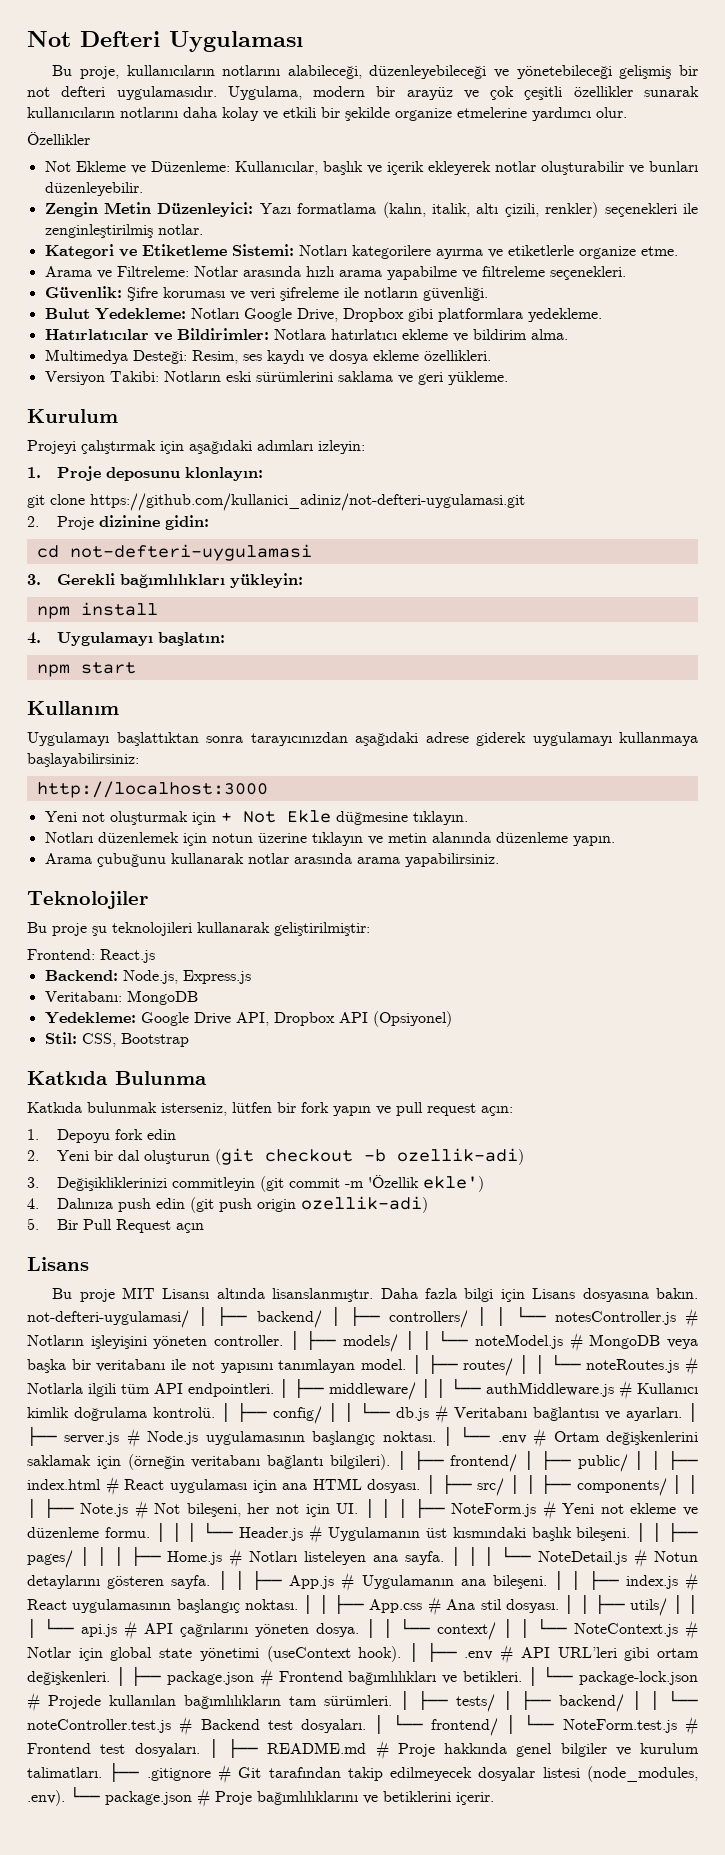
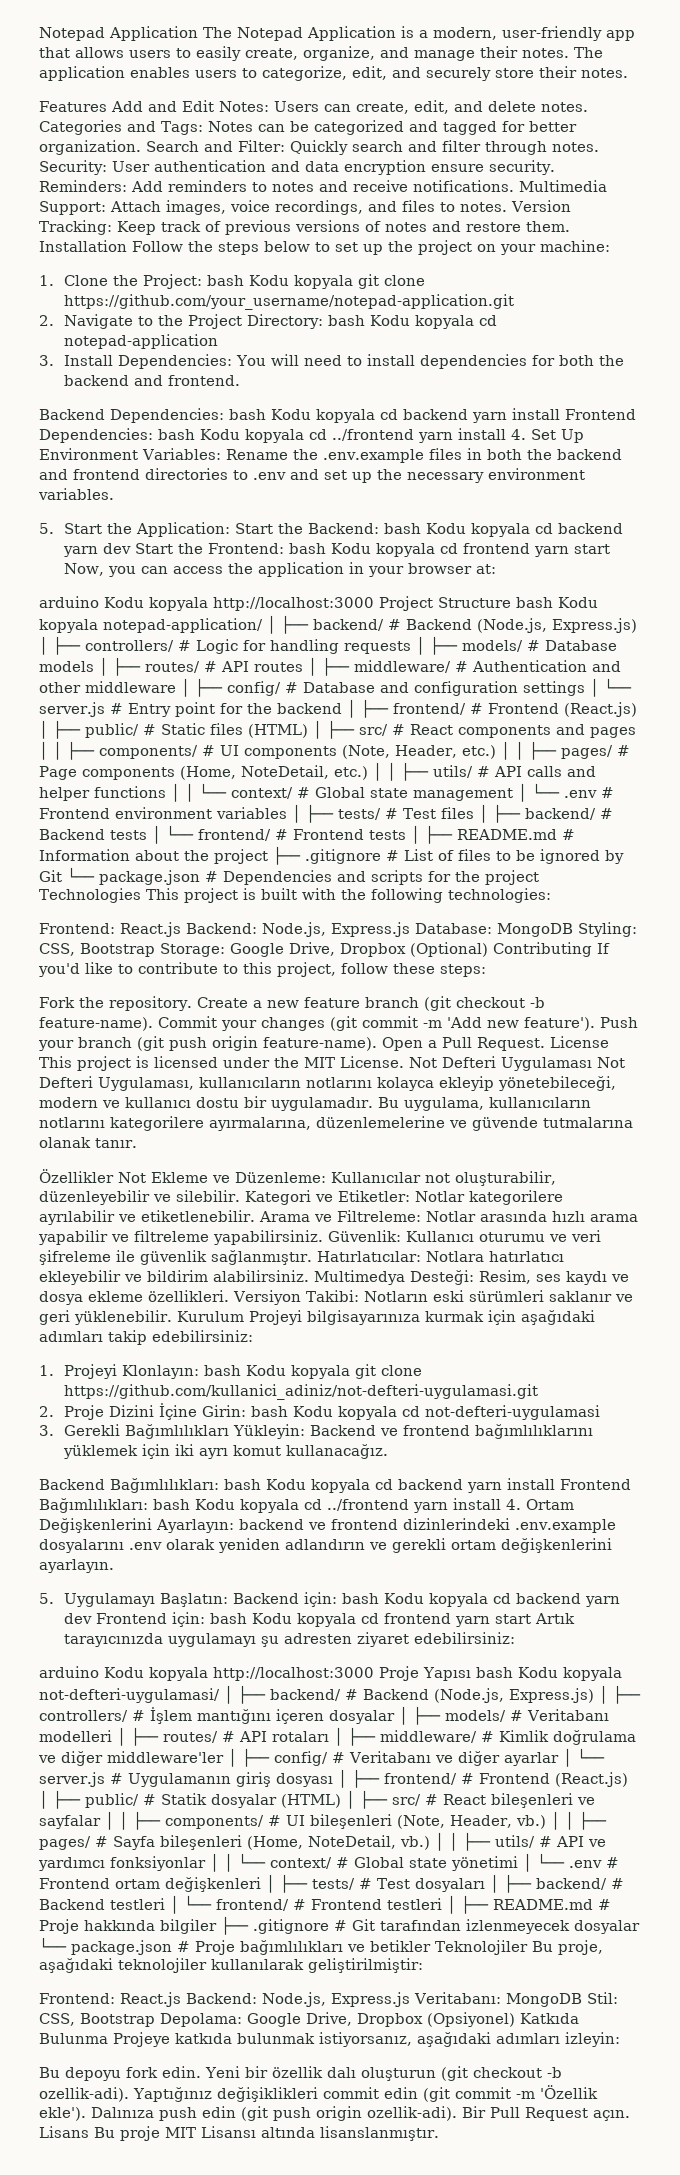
[27,31,303,52] [52,65,699,79] [27,86,699,100] [27,107,627,121] Not Defteri Uygulaması // Bu proje, kullanıcıların notlarını alabileceği, düzenleyebileceği ve yönetebileceği gelişmiş bir not defteri uygulamasıdır. Uygulama, modern bir arayüz ve çok çeşitli özellikler sunarak kullanıcıların notlarını daha kolay ve etkili bir şekilde organize etmelerine yardımcı olur. -> [39,26,635,41] [39,46,603,61] [39,66,628,81] [39,100,588,114] [39,120,577,135] [39,140,599,155] [39,160,555,175] [39,180,607,192] [39,200,571,215] [39,220,570,235] [39,240,610,255] [39,274,425,289] [63,294,514,310] [39,314,497,329] [63,334,218,349] [39,354,624,369] [63,375,240,386] [39,408,636,423] [39,428,584,443] [39,448,622,463] [39,468,585,483] [38,488,114,500] [39,522,623,537] [62,543,610,557] [63,562,496,577] [39,596,598,611] [39,615,637,634] [39,636,617,655] [39,657,621,676] [39,678,632,697] [39,699,637,718] [39,720,636,739] [39,741,630,760] [39,762,596,781] [39,783,614,802] [39,804,613,823] [39,825,575,844] [39,846,624,865] [39,867,539,885] [39,888,551,903] [39,922,637,937] [39,942,610,957] [38,962,486,977] [39,996,545,1011] [39,1016,638,1031] [38,1036,609,1051] [39,1056,625,1071] [39,1076,616,1091] [39,1096,591,1111] [39,1116,633,1131] [39,1137,137,1148] Notepad Application The Notepad Application is a modern, user-friendly app that allows users to easily create, organize, and manage their notes. The application enables users to categorize, edit, and securely store their notes. // Features Add and Edit Notes: Users can create, edit, and delete notes. Categories and Tags: Notes can be categorized and tagged for better organization. Search and Filter: Quickly search and filter through notes. Security: User authentication and data encryption ensure security. Reminders: Add reminders to notes and receive notifications. Multimedia Support: Attach images, voice recordings, and files to notes. Version Tracking: Keep track of previous versions of notes and restore them. Installation Follow the steps below to set up the project on your machine: // 1. Clone the Project: bash Kodu kopyala git clone https://github.com/your_username/notepad-application.git // 2. Navigate to the Project Directory: bash Kodu kopyala cd notepad-application // 3. Install Dependencies: You will need to install dependencies for both the backend and frontend. // Backend Dependencies: bash Kodu kopyala cd backend yarn install Frontend Dependencies: bash Kodu kopyala cd ../frontend yarn install 4. Set Up Environment Variables: Rename the .env.example files in both the backend and frontend directories to .env and set up the necessary environment variables. // 5. Start the Application: Start the Backend: bash Kodu kopyala cd backend yarn dev Start the Frontend: bash Kodu kopyala cd frontend yarn start Now, you can access the application in your browser at: // arduino Kodu kopyala http://localhost:3000 Project Structure bash Kodu kopyala notepad-application/ │ ├── backend/ # Backend (Node.js, Express.js) │ ├── controllers/ # Logic for handling requests │ ├── models/ # Database models │ ├── routes/ # API routes │ ├── middleware/ # Authentication and other middleware │ ├── config/ # Database and configuration settings │ └── server.js # Entry point for the backend │ ├── frontend/ # Frontend (React.js) │ ├── public/ # Static files (HTML) │ ├── src/ # React components and pages │ │ ├── components/ # UI components (Note, Header, etc.) │ │ ├── pages/ # Page components (Home, NoteDetail, etc.) │ │ ├── utils/ # API calls and helper functions │ │ └── context/ # Global state management │ └── .env # Frontend environment variables │ ├── tests/ # Test files │ ├── backend/ # Backend tests │ └── frontend/ # Frontend tests │ ├── README.md # Information about the project ├── .gitignore # List of files to be ignored by Git └── package.json # Dependencies and scripts for the project Technologies This project is built with the following technologies: // Frontend: React.js Backend: Node.js, Express.js Database: MongoDB Styling: CSS, Bootstrap Storage: Google Drive, Dropbox (Optional) Contributing If you'd like to contribute to this project, follow these steps: // Fork the repository. Create a new feature branch (git checkout -b feature-name). Commit your changes (git commit -m 'Add new feature'). Push your branch (git push origin feature-name). Open a Pull Request. License This project is licensed under the MIT License. Not Defteri Uygulaması Not Defteri Uygulaması, kullanıcıların notlarını kolayca ekleyip yönetebileceği, modern ve kullanıcı dostu bir uygulamadır. Bu uygulama, kullanıcıların notlarını kategorilere ayırmalarına, düzenlemelerine ve güvende tutmalarına olanak tanır.
(90, 138) // -> (114, 1176) none
[234,161,698,175] [44,182,143,196] [44,202,698,218] [44,224,203,238] [44,244,678,259] Kullanıcılar, başlık ve içerik ekleyerek notlar oluşturabilir ve bunları düzenleyebilir. // Zengin Metin Düzenleyici: Yazı formatlama (kalın, italik, altı çizili, renkler) seçenekleri ile zenginleştirilmiş notlar. // Kategori ve Etiketleme Sistemi: Notları kategorilere ayırma ve etiketlerle organize etme. // -> [331,1171,556,1186] [39,1190,563,1205] [39,1210,255,1225] Kullanıcılar not oluşturabilir, düzenleyebilir ve silebilir. Kategori ve Etiketler: Notlar kategorilere ayrılabilir ve etiketlenebilir.
[386,266,457,280] yapabilme -> [38,1230,108,1245] yapabilir
[549,266,626,280] [44,286,488,301] [44,308,602,322] [44,328,269,341] seçenekleri. // Güvenlik: Şifre koruması ve veri şifreleme ile notların güvenliği. // Bulut Yedekleme: Notları Google Drive, Dropbox gibi platformlara yedekleme. // Hatırlatıcılar ve Bildirimler: -> [213,1230,601,1245] [39,1250,421,1265] yapabilirsiniz. Güvenlik: Kullanıcı oturumu ve veri şifreleme ile güvenlik sağlanmıştır. Hatırlatıcılar:
[401,329,448,340] ekleme -> [39,1270,121,1285] ekleyebilir
[530,329,568,340] alma. // -> [213,1270,309,1282] alabilirsiniz.
(491, 355) // -> (229, 1296) none
[255,371,393,382] sürümlerini saklama -> [468,1290,612,1302] sürümleri saklanır
[447,371,508,385] yükleme. // -> [74,1310,172,1325] yüklenebilir.
[27,440,156,454] // Projeyi çalıştırmak -> [248,1310,484,1325] Projeyi bilgisayarınıza kurmak
[318,440,365,454] [27,466,264,481] izleyin: // 1. Proje deposunu klonlayın: // -> [108,1330,253,1345] [39,1364,350,1379] takip edebilirsiniz: // 1. Projeyi Klonlayın: bash Kodu kopyala
[99,515,210,530] [36,544,312,561] [27,573,304,588] [36,602,158,619] [27,632,226,646] [36,662,136,677] [27,701,119,715] [27,732,698,746] [27,753,139,767] [36,781,268,798] [44,810,468,825] [44,832,615,846] [44,853,499,867] [27,891,148,909] [27,922,270,936] dizinine gidin: // cd not-defteri-uygulamasi // 3. Gerekli bağımlılıkları yükleyin: // npm install // 4. Uygulamayı başlatın: // npm start // Kullanım // Uygulamayı başlattıktan sonra tarayıcınızdan aşağıdaki adrese giderek uygulamayı kullanmaya başlayabilirsiniz: // http://localhost:3000 // Yeni not oluşturmak için + Not Ekle düğmesine tıklayın. // Notları düzenlemek için notun üzerine tıklayın ve metin alanında düzenleme yapın. // Arama çubuğunu kullanarak notlar arasında arama yapabilirsiniz. // Teknolojiler // Bu proje şu teknolojileri kullanarak -> [108,1403,600,1420] [39,1424,593,1439] [62,1444,388,1459] [39,1478,631,1493] [39,1498,574,1513] [39,1518,616,1533] [39,1538,612,1553] [39,1559,114,1573] [39,1592,620,1607] [63,1612,575,1627] [63,1632,515,1647] [39,1666,622,1681] [39,1685,641,1704] [39,1706,609,1725] [39,1727,636,1746] [38,1748,605,1767] [39,1769,628,1788] [39,1790,595,1809] [39,1811,607,1830] [39,1832,606,1851] [38,1853,619,1872] [39,1874,624,1893] [39,1895,611,1914] [39,1916,640,1935] [39,1937,603,1955] [39,1958,304,1973] Dizini İçine Girin: bash Kodu kopyala cd not-defteri-uygulamasi // 3. Gerekli Bağımlılıkları Yükleyin: Backend ve frontend bağımlılıklarını yüklemek için iki ayrı komut kullanacağız. // Backend Bağımlılıkları: bash Kodu kopyala cd backend yarn install Frontend Bağımlılıkları: bash Kodu kopyala cd ../frontend yarn install 4. Ortam Değişkenlerini Ayarlayın: backend ve frontend dizinlerindeki .env.example dosyalarını .env olarak yeniden adlandırın ve gerekli ortam değişkenlerini ayarlayın. // 5. Uygulamayı Başlatın: Backend için: bash Kodu kopyala cd backend yarn dev Frontend için: bash Kodu kopyala cd frontend yarn start Artık tarayıcınızda uygulamayı şu adresten ziyaret edebilirsiniz: // arduino Kodu kopyala http://localhost:3000 Proje Yapısı bash Kodu kopyala not-defteri-uygulamasi/ │ ├── backend/ # Backend (Node.js, Express.js) │ ├── controllers/ # İşlem mantığını içeren dosyalar │ ├── models/ # Veritabanı modelleri │ ├── routes/ # API rotaları │ ├── middleware/ # Kimlik doğrulama ve diğer middleware'ler │ ├── config/ # Veritabanı ve diğer ayarlar │ └── server.js # Uygulamanın giriş dosyası │ ├── frontend/ # Frontend (React.js) │ ├── public/ # Statik dosyalar (HTML) │ ├── src/ # React bileşenleri ve sayfalar │ │ ├── components/ # UI bileşenleri (Note, Header, vb.) │ │ ├── pages/ # Sayfa bileşenleri (Home, NoteDetail, vb.) │ │ ├── utils/ # API ve yardımcı fonksiyonlar │ │ └── context/ # Global state yönetimi │ └── .env # Frontend ortam değişkenleri │ ├── tests/ # Test dosyaları │ ├── backend/ # Backend testleri │ └── frontend/ # Frontend testleri │ ├── README.md # Proje hakkında bilgiler ├── .gitignore # Git tarafından izlenmeyecek dosyalar └── package.json # Proje bağımlılıkları ve betikler Teknolojiler Bu proje, aşağıdaki teknolojiler kullanılarak
[44,970,251,984] // Backend: Node.js, Express.js // -> [186,1992,410,2007] Backend: Node.js, Express.js
[44,1011,452,1027] [44,1032,189,1047] [27,1071,207,1085] [27,1102,513,1116] [27,1129,177,1143] [27,1148,525,1165] [27,1177,256,1191] // Yedekleme: Google Drive API, Dropbox API (Opsiyonel) // Stil: CSS, Bootstrap // Katkıda Bulunma // Katkıda bulunmak isterseniz, lütfen bir fork yapın ve pull request açın: // 1. Depoyu fork edin // 2. Yeni bir dal oluşturun (git checkout -b ozellik-adi) // 3. Değişikliklerinizi commitleyin -> [586,1992,618,2004] [39,2012,579,2027] [39,2032,620,2047] [39,2066,562,2081] [39,2087,418,2102] Stil: CSS, Bootstrap Depolama: Google Drive, Dropbox (Opsiyonel) Katkıda Bulunma Projeye katkıda bulunmak istiyorsanız, aşağıdaki adımları izleyin: // Bu depoyu fork edin. Yeni bir özellik dalı oluşturun (git checkout -b ozellik-adi). Yaptığınız değişiklikleri commit edin
[423,1176,485,1192] [27,1198,39,1209] ekle') // 4. -> [39,2107,86,2121] ekle').
[301,1196,429,1213] [27,1218,39,1230] ozellik-adi) // 5. -> [367,2106,457,2121] ozellik-adi).
[176,1223,205,1233] [27,1257,89,1271] açın // Lisans // -> [593,2110,630,2121] [39,2126,89,2138] açın. Lisans
[380,1288,699,1302] [27,1306,698,1328] [27,1330,699,1352] [27,1354,699,1376] [27,1378,698,1400] [27,1402,698,1424] [27,1426,698,1448] [27,1450,699,1472] [27,1474,698,1496] [27,1498,698,1520] [27,1522,699,1544] [27,1546,698,1568] [27,1570,699,1592] [27,1594,699,1616] [27,1618,698,1640] [27,1642,699,1664] [27,1666,699,1688] [27,1690,698,1712] [27,1714,698,1736] [27,1738,699,1760] [27,1762,698,1784] [27,1786,494,1808] Daha fazla bilgi için Lisans dosyasına bakın. not-defteri-uygulamasi/ │ ├── backend/ │ ├── controllers/ │ │ └── notesController.js # Notların işleyişini yöneten controller. │ ├── models/ │ │ └── noteModel.js # MongoDB veya başka bir veritabanı ile not yapısını tanımlayan model. │ ├── routes/ │ │ └── noteRoutes.js # Notlarla ilgili tüm API endpointleri. │ ├── middleware/ │ │ └── authMiddleware.js # Kullanıcı kimlik doğrulama kontrolü. │ ├── config/ │ │ └── db.js # Veritabanı bağlantısı ve ayarları. │ ├── server.js # Node.js uygulamasının başlangıç noktası. │ └── .env # Ortam değişkenlerini saklamak için (örneğin veritabanı bağlantı bilgileri). │ ├── frontend/ │ ├── public/ │ │ ├── index.html # React uygulaması için ana HTML dosyası. │ ├── src/ │ │ ├── components/ │ │ │ ├── Note.js # Not bileşeni, her not için UI. │ │ │ ├── NoteForm.js # Yeni not ekleme ve düzenleme formu. │ │ │ └── Header.js # Uygulamanın üst kısmındaki başlık bileşeni. │ │ ├── pages/ │ │ │ ├── Home.js # Notları listeleyen ana sayfa. │ │ │ └── NoteDetail.js # Notun detaylarını gösteren sayfa. │ │ ├── App.js # Uygulamanın ana bileşeni. │ │ ├── index.js # React uygulamasının başlangıç noktası. │ │ ├── App.css # Ana stil dosyası. │ │ ├── utils/ │ │ │ └── api.js # API çağrılarını yöneten dosya. │ │ └── context/ │ │ └── NoteContext.js # Notlar için global state yönetimi (useContext hook). │ ├── .env # API URL’leri gibi ortam değişkenleri. │ ├── package.json # Frontend bağımlılıkları ve betikleri. │ └── package-lock.json # Projede kullanılan bağımlılıkların tam sürümleri. │ ├── tests/ │ ├── backend/ │ │ └── noteController.test.js # Backend test dosyaları. │ └── frontend/ │ └── NoteForm.test.js # Frontend test dosyaları. │ ├── README.md # Proje hakkında genel bilgiler ve kurulum talimatları. ├── .gitignore # Git tarafından takip edilmeyecek dosyalar listesi (node_modules, .env). └── package.json # Proje bağımlılıklarını ve betiklerini içerir. -> (439, 2133) none

